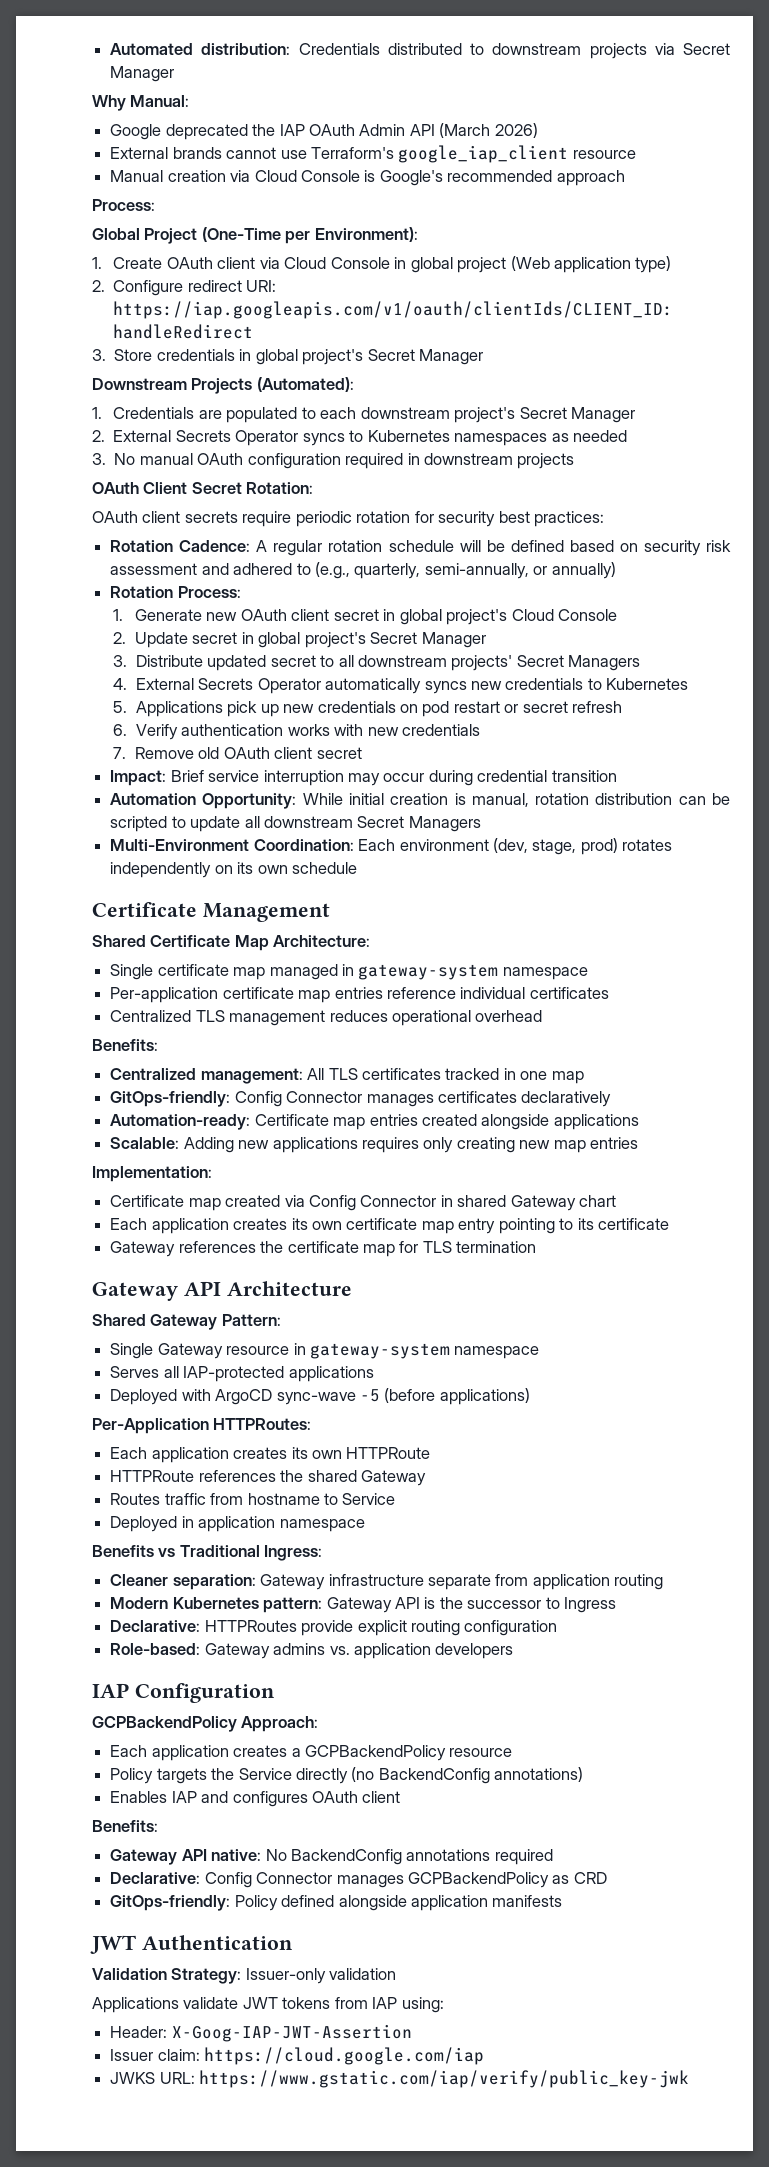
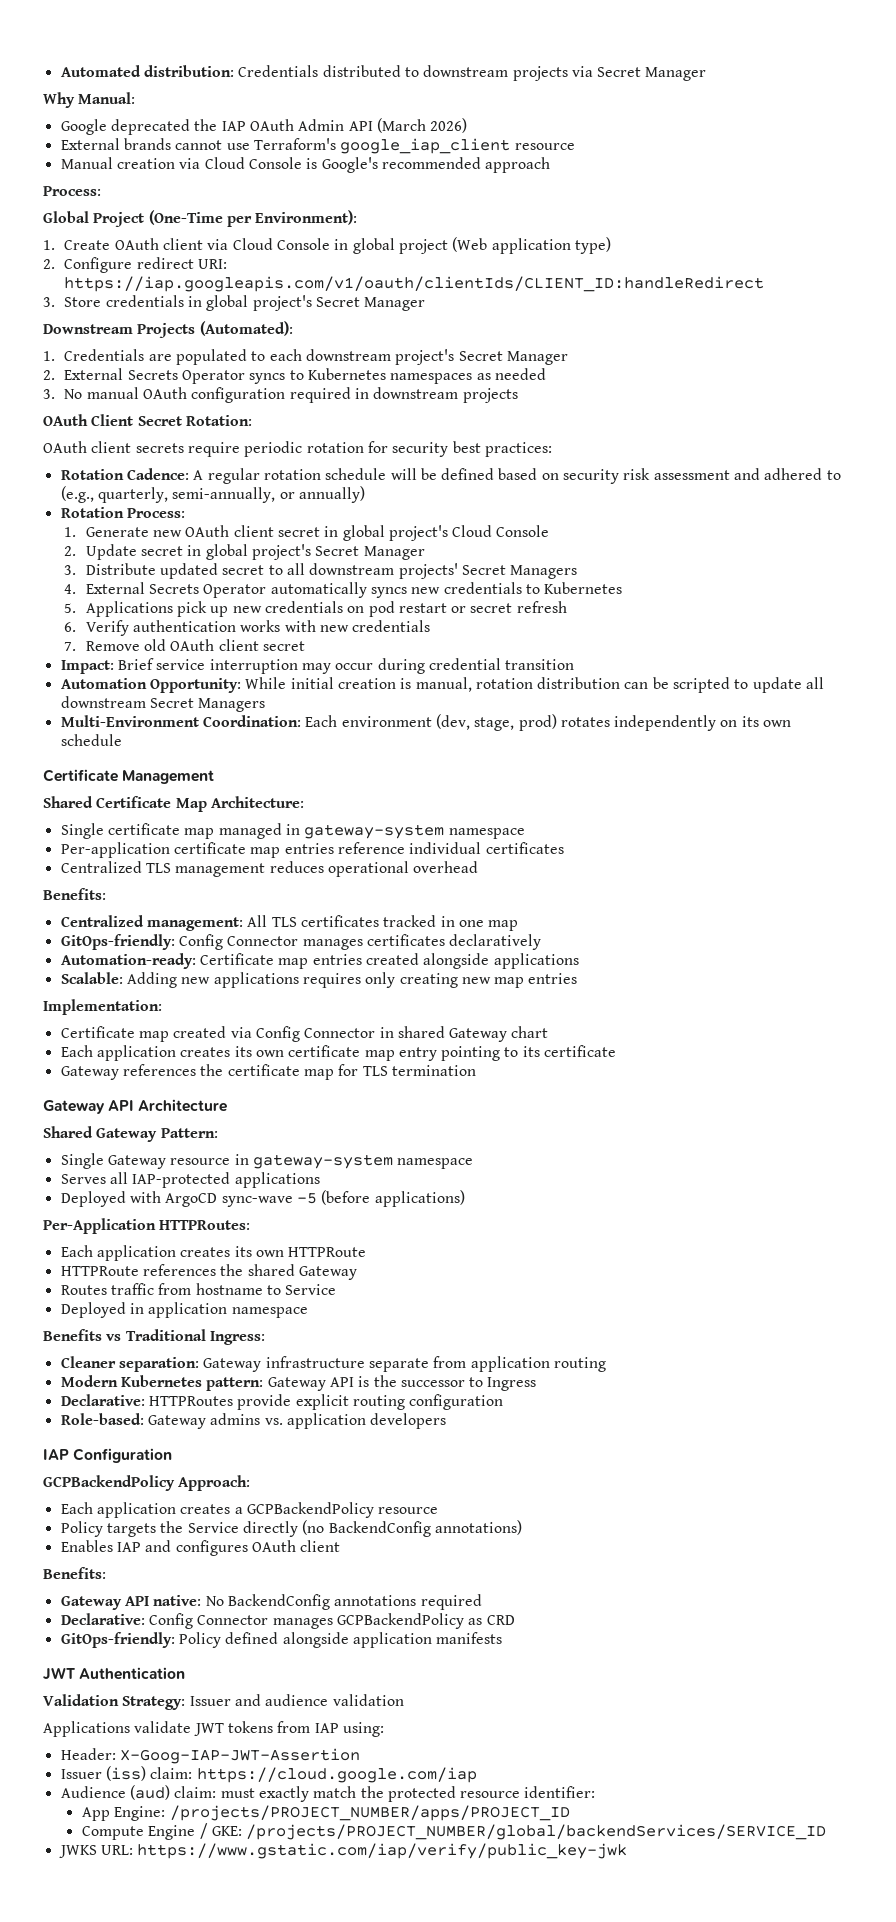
[245,1968,326,1984] Issuer-only -> [189,1694,329,1706] Issuer and audience
(154, 2055) none -> [105,1766,146,1781] (iss)
(485, 2056) none -> [60,1785,596,1802] [81,1805,570,1821] [81,1823,827,1840] // Audience (aud) claim: must exactly match the protected resource identifier: // App Engine: /projects/PROJECT_NUMBER/apps/PROJECT_ID // Compute Engine / GKE: /projects/PROJECT_NUMBER/global/backendServices/SERVICE_ID

